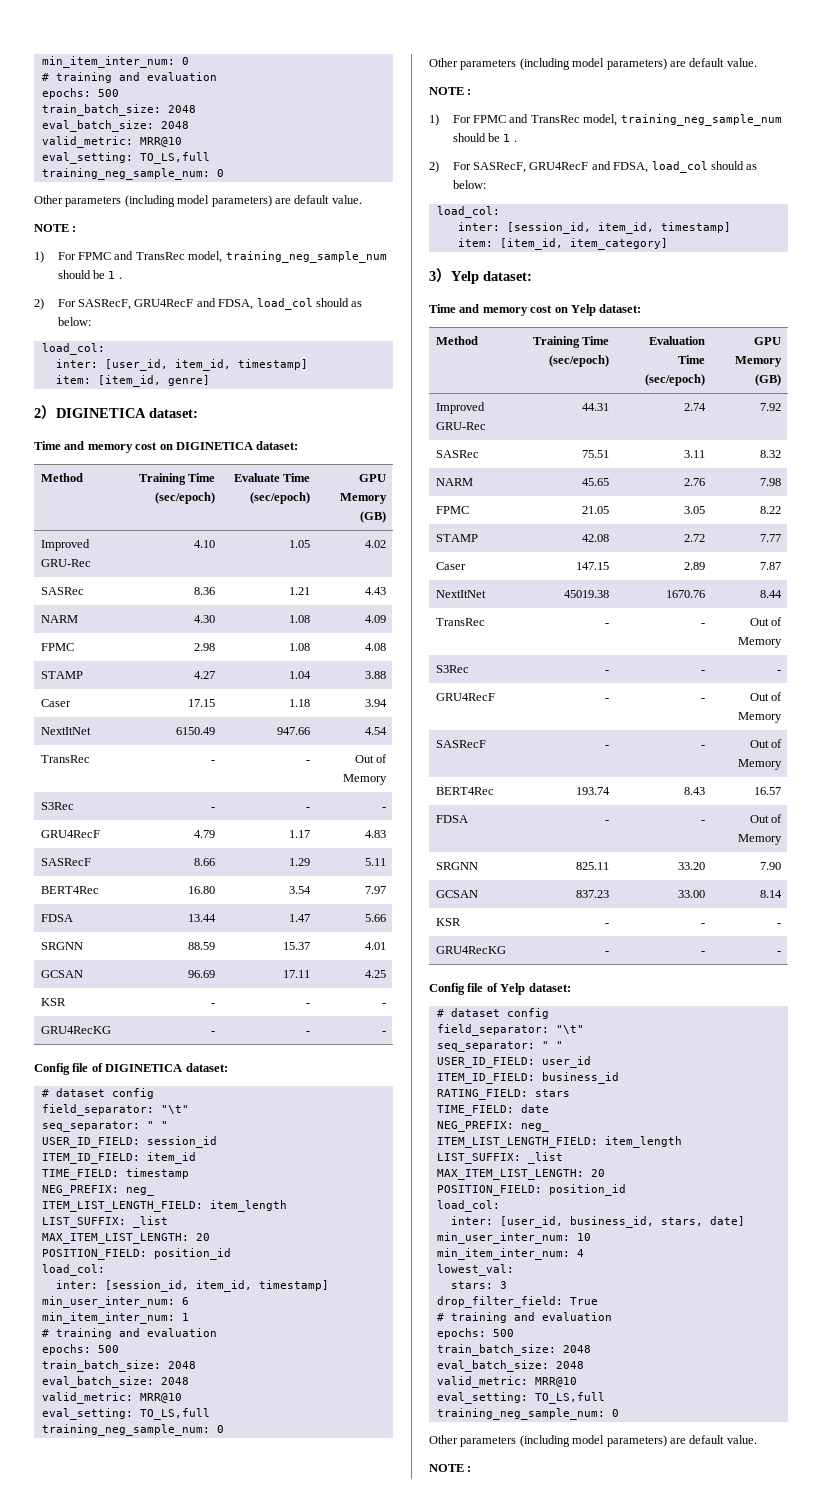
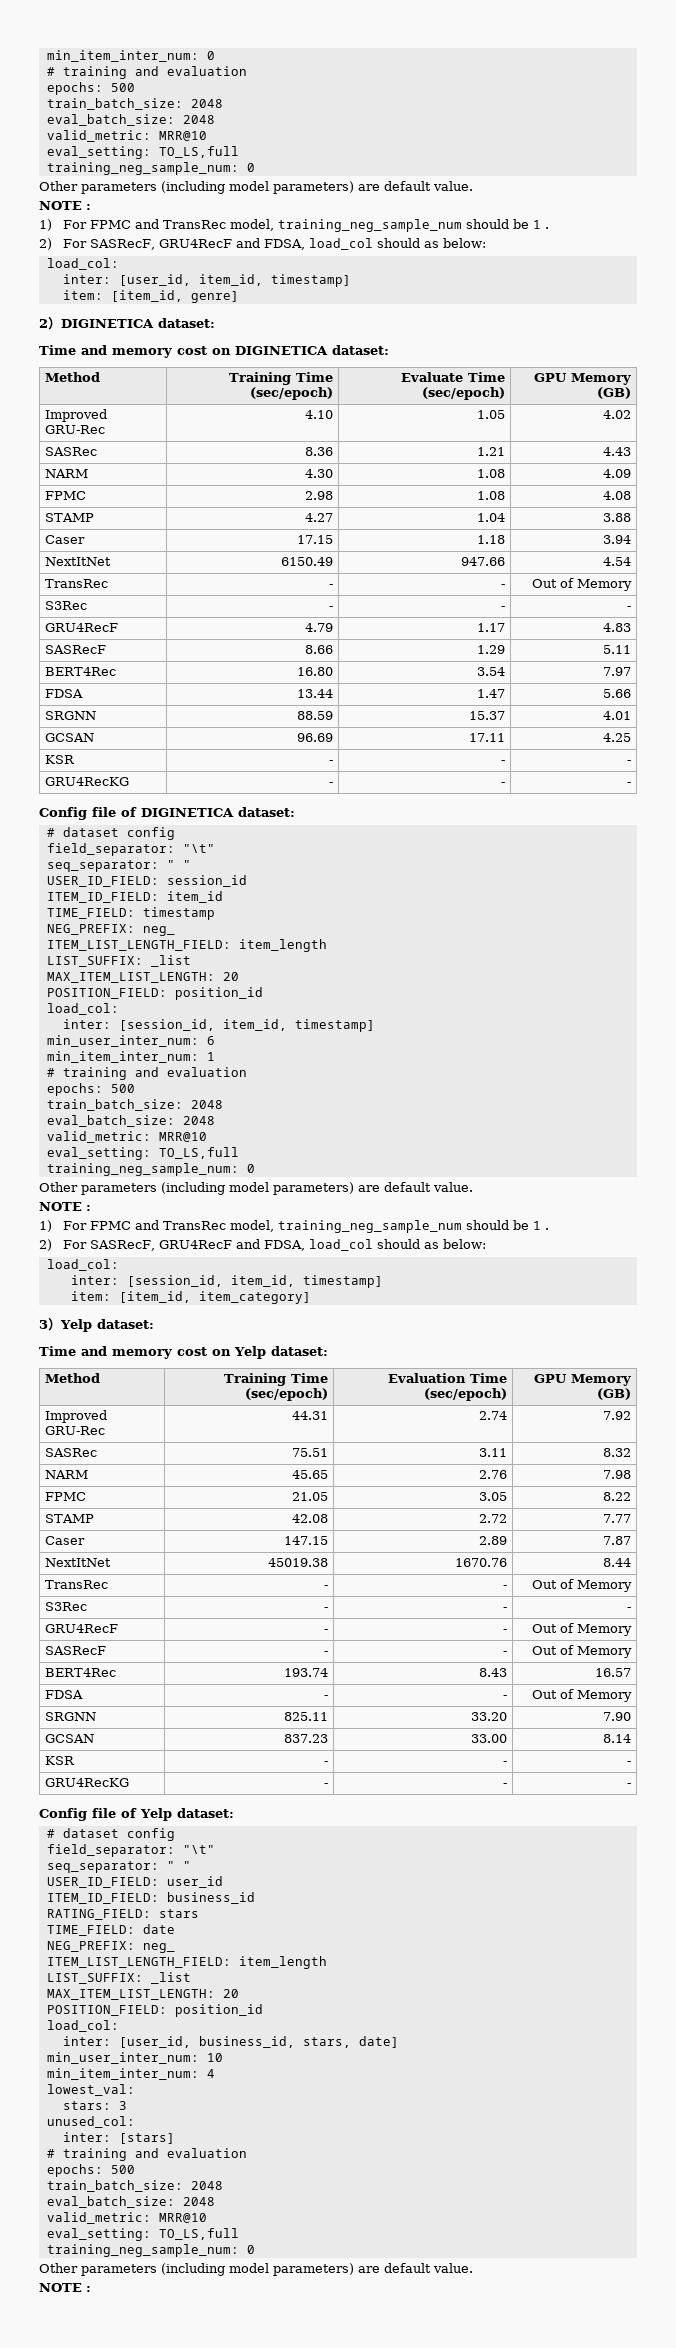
[436,1296,598,1308] drop_filter_field: True -> [46,2116,135,2128] [62,2132,175,2144] unused_col: // inter: [stars]

